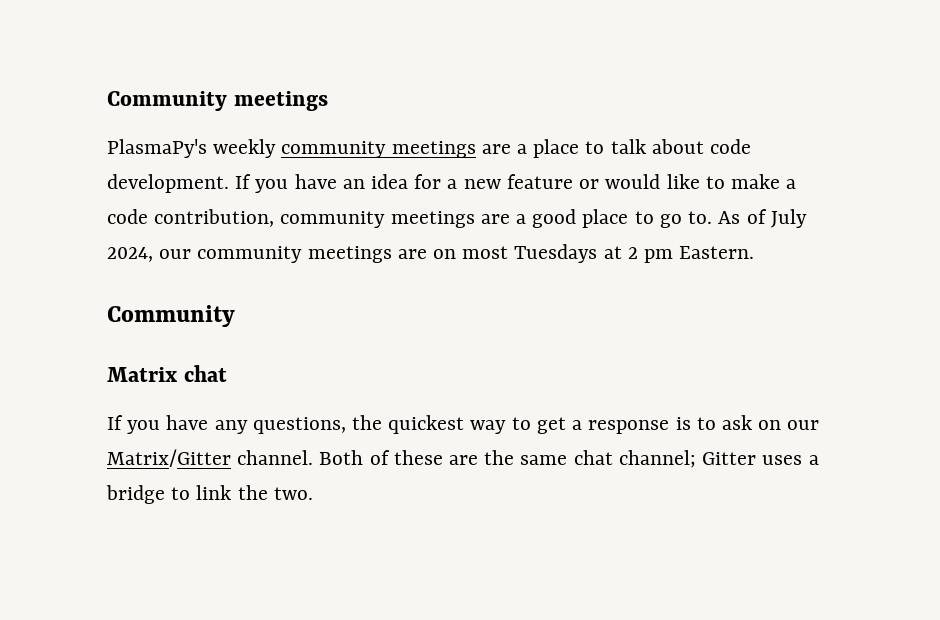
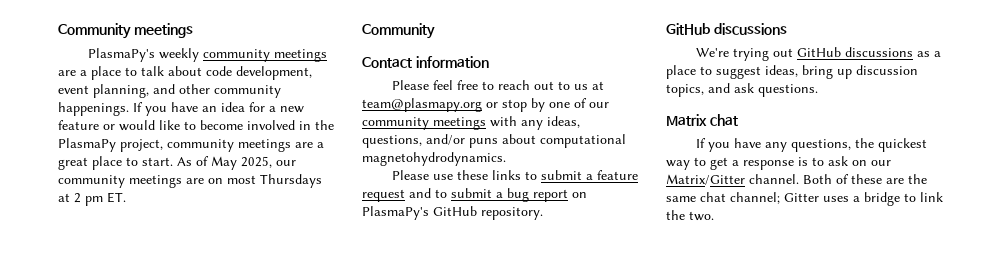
[107,174,229,193] development. -> [236,66,312,80] [58,84,281,98] [58,102,129,116] development, event planning, and other community happenings.
[730,174,797,189] [107,209,807,228] [107,247,153,262] make a code contribution, community meetings are a good place to go to. As of July 2024, -> [200,120,334,130] [58,138,324,152] [58,156,272,170] become involved in the PlasmaPy project, community meetings are a great place to start. As of May 2025,
[514,244,598,263] Tuesdays -> [260,174,322,188] Thursdays
[679,246,755,259] [107,305,235,327] Eastern. // Community -> [107,192,126,203] [362,23,435,39] [362,56,489,68] [392,80,605,90] [362,98,609,112] [362,116,580,130] [362,134,626,148] [362,152,506,166] [392,170,639,180] [362,188,587,202] [362,206,543,220] [666,23,787,35] [696,47,942,61] [666,65,918,79] [666,83,818,97] ET. // Community // Contact information // Please feel free to reach out to us at team@plasmapy.org or stop by one of our community meetings with any ideas, questions, and/or puns about computational magnetohydrodynamics. // Please use these links to submit a feature request and to submit a bug report on PlasmaPy's GitHub repository. // GitHub discussions // We're trying out GitHub discussions as a place to suggest ideas, bring up discussion topics, and ask questions.

